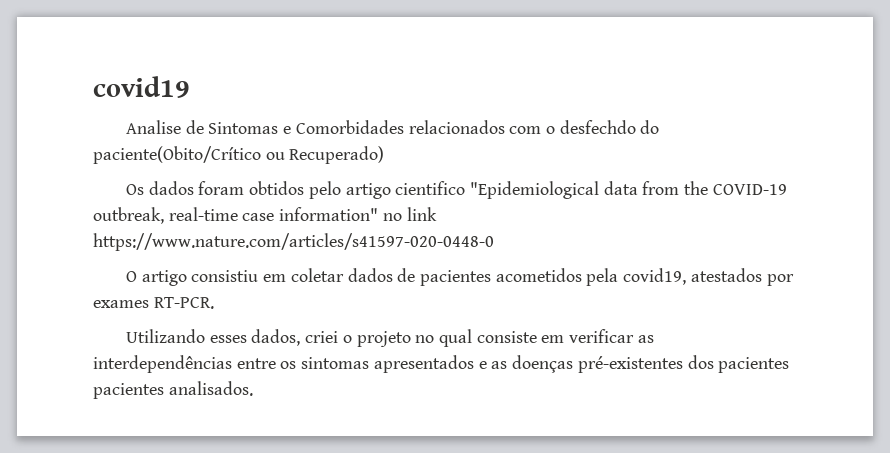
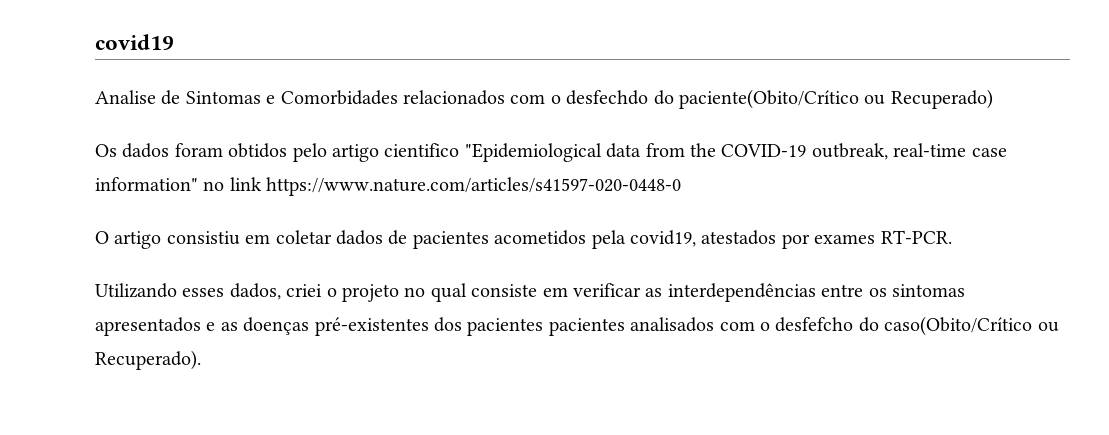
[168,381,253,396] analisados. -> [630,316,1059,336] [95,350,201,370] analisados com o desfefcho do caso(Obito/Crítico ou Recuperado).

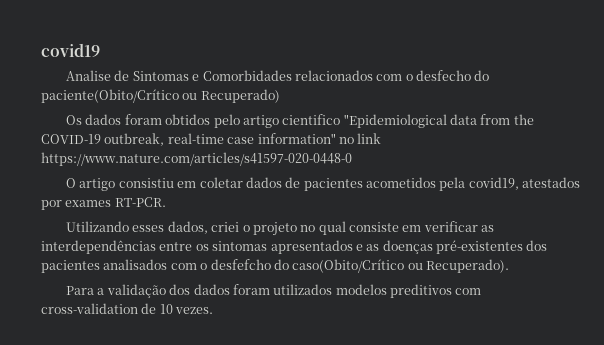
[566,90,649,105] desfechdo -> [416,70,472,81] desfecho
[548,318,625,336] pacientes -> (100, 266) none
(201, 360) none -> [66,284,482,298] [41,303,214,314] // Para a validação dos dados foram utilizados modelos preditivos com cross-validation de 10 vezes.

